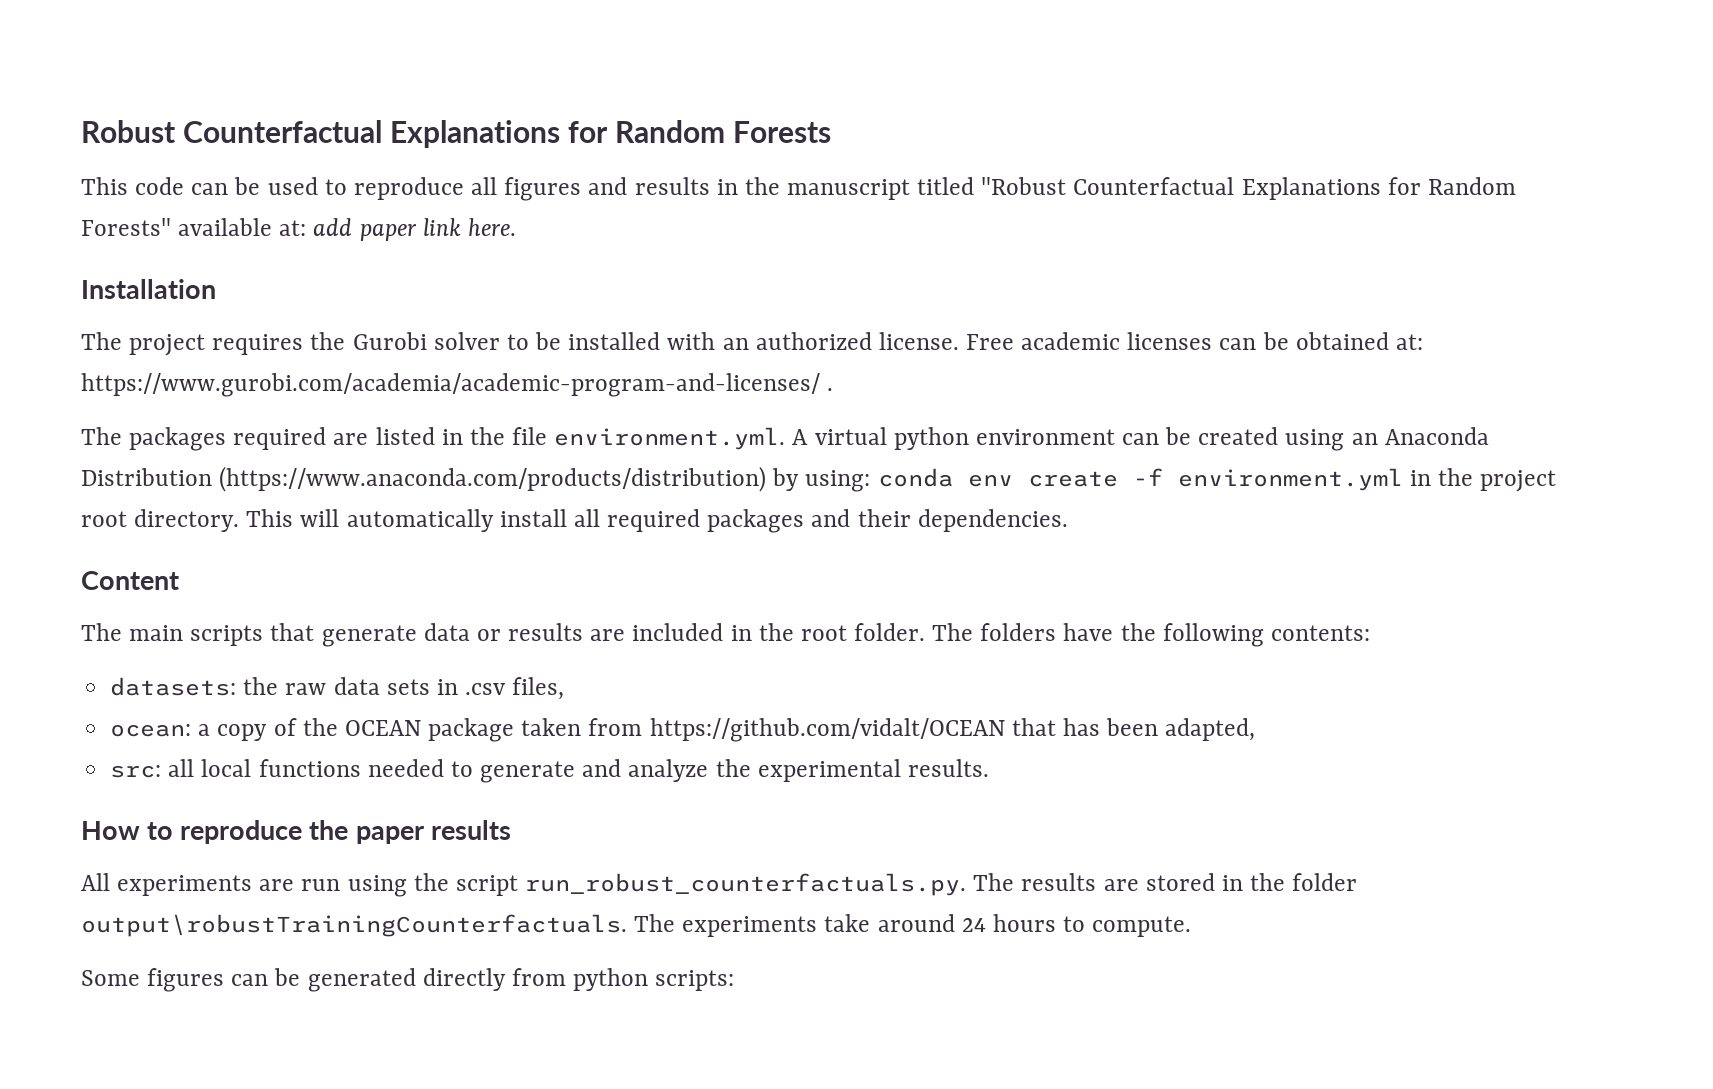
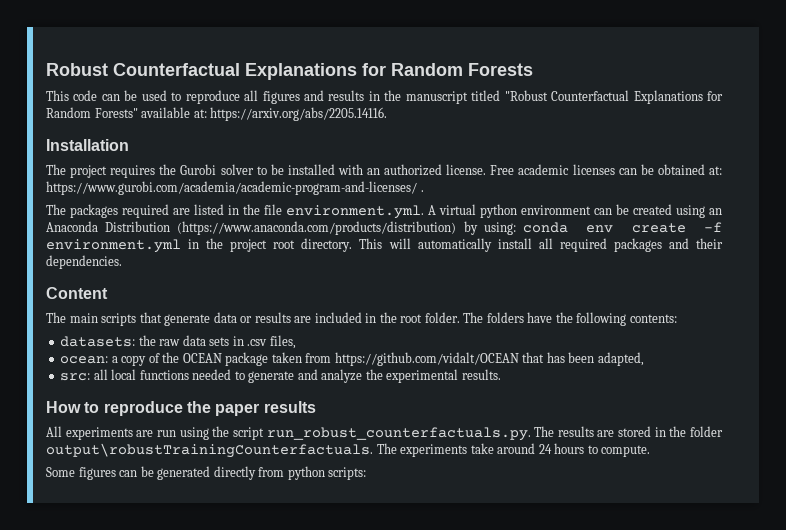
[313,218,516,241] add paper link here. -> [210,107,388,121] https://arxiv.org/abs/2205.14116.

